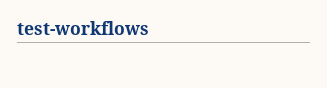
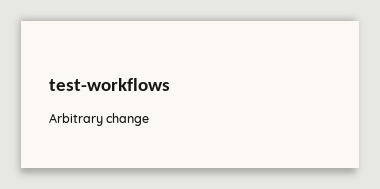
(149, 28) none -> [49,113,150,126] // Arbitrary change

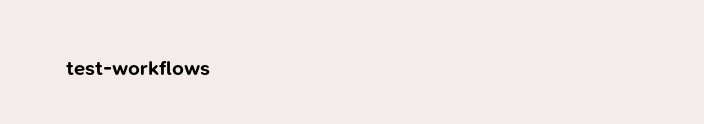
[49,113,150,126] // Arbitrary change -> (210, 68) none

